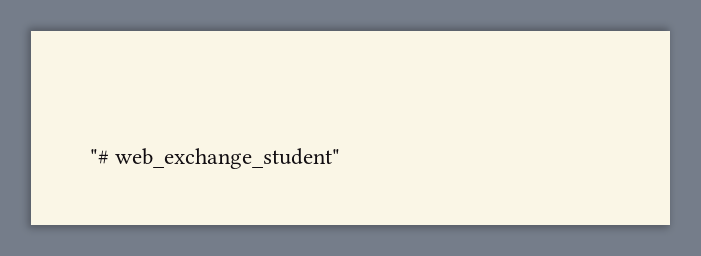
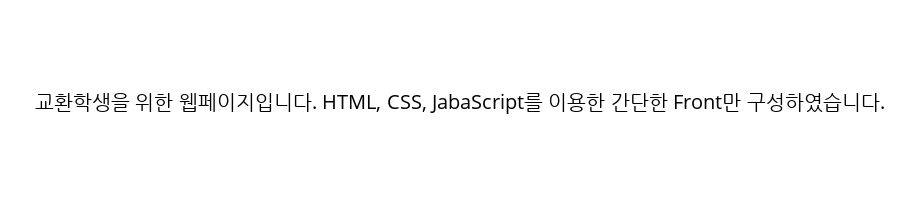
[90,148,341,169] "# web_exchange_student" -> [35,92,885,114] 교환학생을 위한 웹페이지입니다. HTML, CSS, JabaScript를 이용한 간단한 Front만 구성하였습니다.

